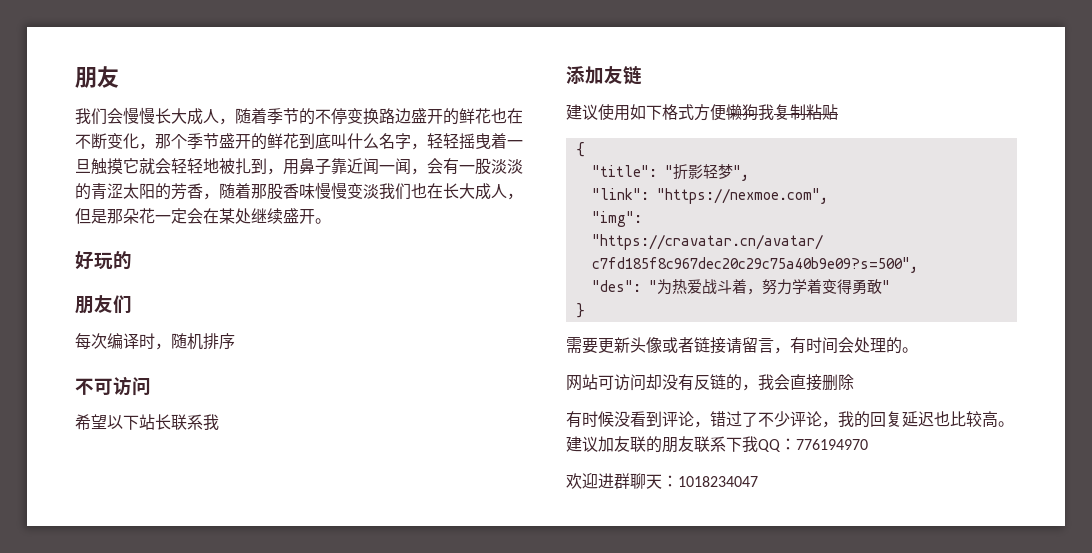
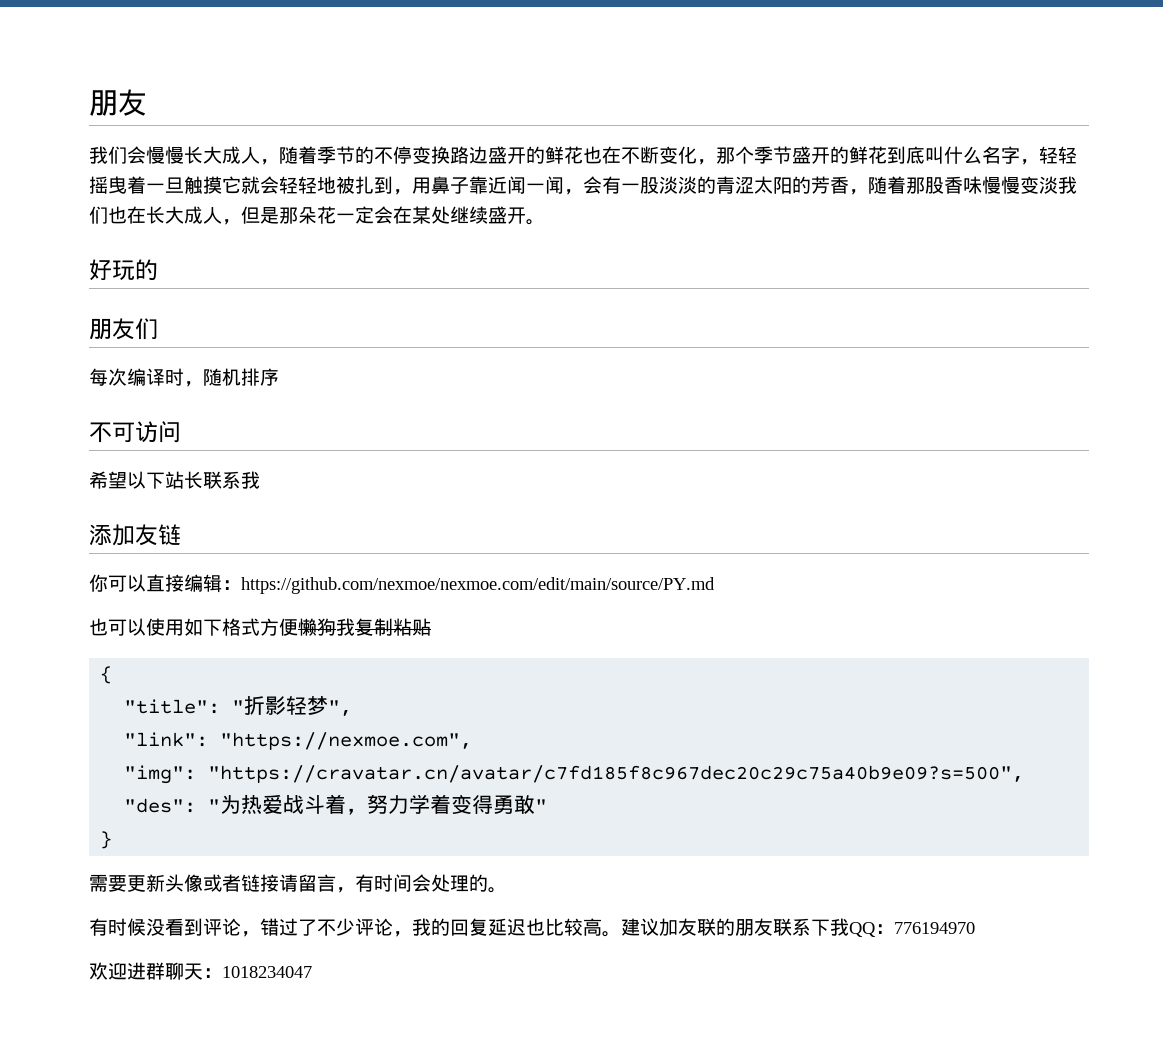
[566,104,598,120] 建议 -> [89,574,715,594] [89,618,146,636] 你可以直接编辑：https://github.com/nexmoe/nexmoe.com/edit/main/source/PY.md // 也可以
[566,374,854,391] // 网站可访问却没有反链的，我会直接删除 -> (507, 890) none

